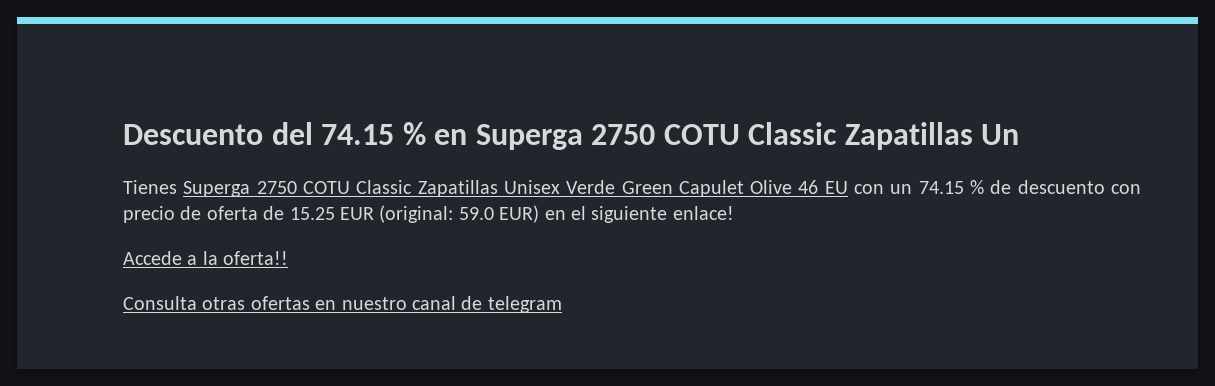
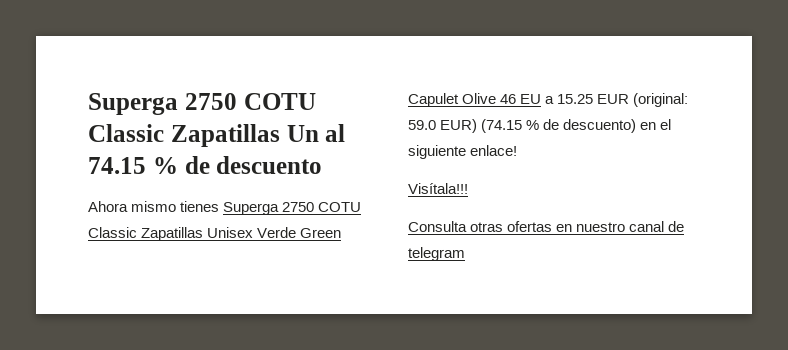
[123,122,468,145] Descuento del 74.15 % en -> (88, 104) none
[123,180,177,194] // Tienes -> [325,124,346,142] [88,156,323,174] [88,201,220,212] al 74.15 % de descuento // Ahora mismo tienes
[854,180,1141,194] [123,206,285,223] con un 74.15 % de descuento con precio de oferta de -> [545,96,555,104] a
(540, 214) none -> [481,119,637,133] (74.15 % de descuento)
[123,251,289,265] Accede a la oferta!! -> [408,183,468,194] Visítala!!!

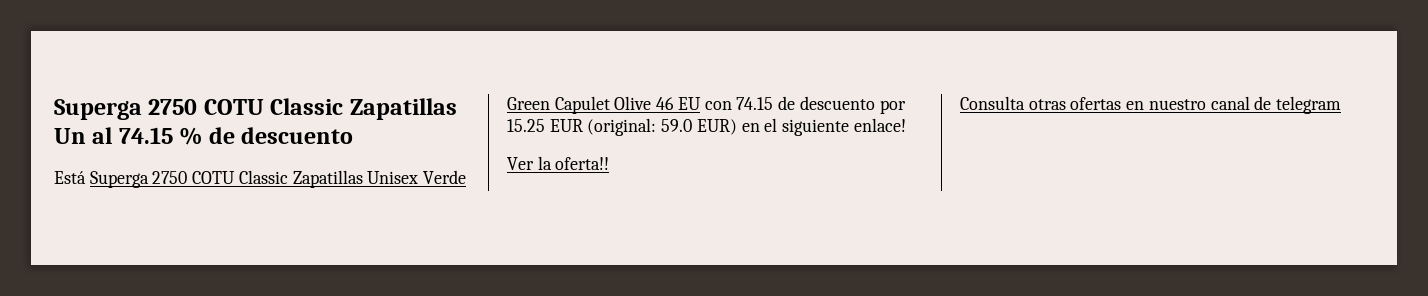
[88,201,220,212] Ahora mismo tienes -> [54,171,86,184] Está
[545,96,555,104] a -> [704,96,906,114] con 74.15 de descuento por
[481,119,637,133] (74.15 % de descuento) -> (737, 127) none
[408,183,468,194] Visítala!!! -> [507,156,610,170] Ver la oferta!!

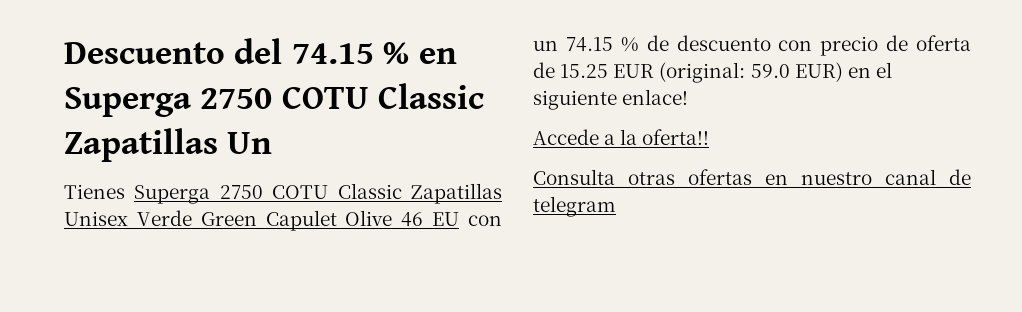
(54, 109) none -> [64,38,457,64] Descuento del 74.15 % en
[92,127,354,145] [54,171,86,184] al 74.15 % de descuento // Está -> [64,184,125,199] // Tienes
[736,96,906,114] 74.15 de descuento por -> [533,35,971,56] [533,62,555,78] un 74.15 % de descuento con precio de oferta de
[507,157,534,170] Ver -> [533,129,616,145] Accede a

